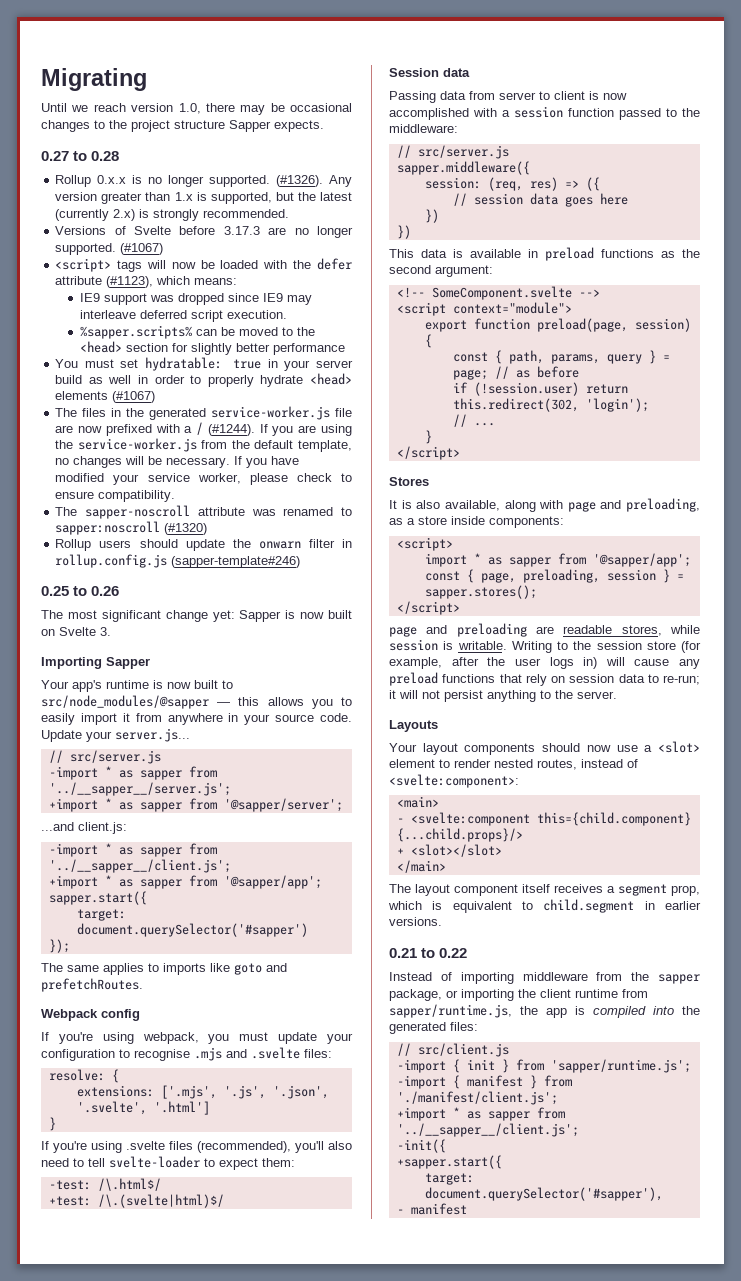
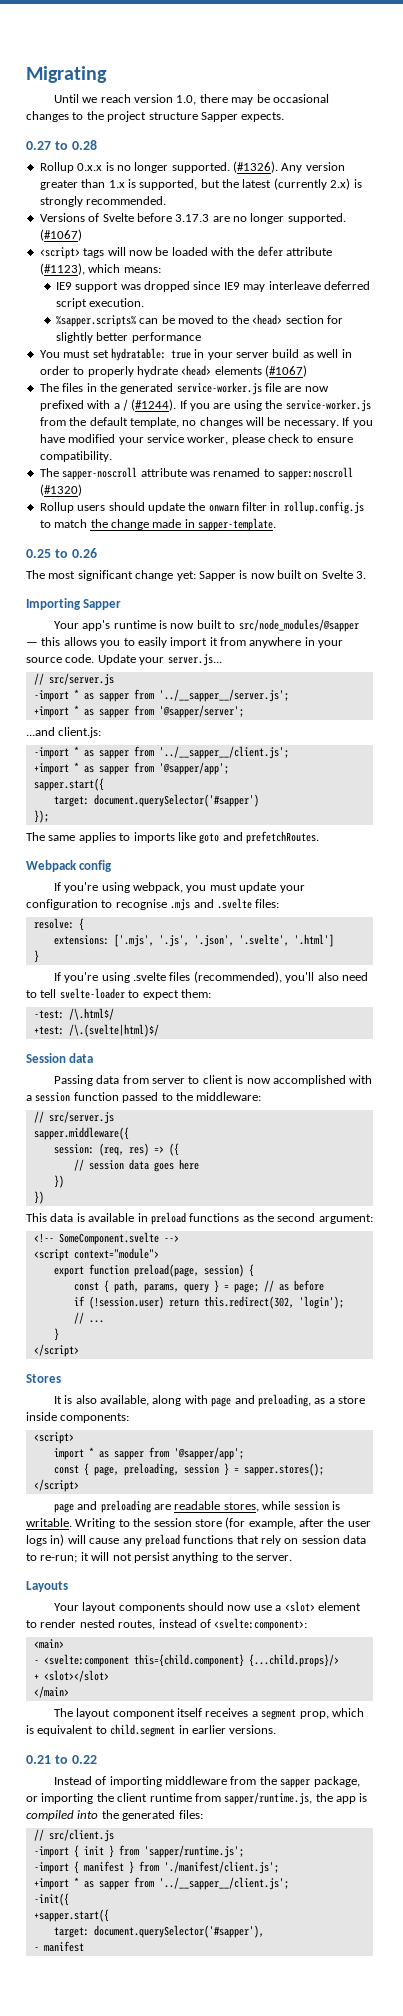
[171,556,301,568] (sapper-template#246) -> [39,518,276,531] to match the change made in sapper-template.

